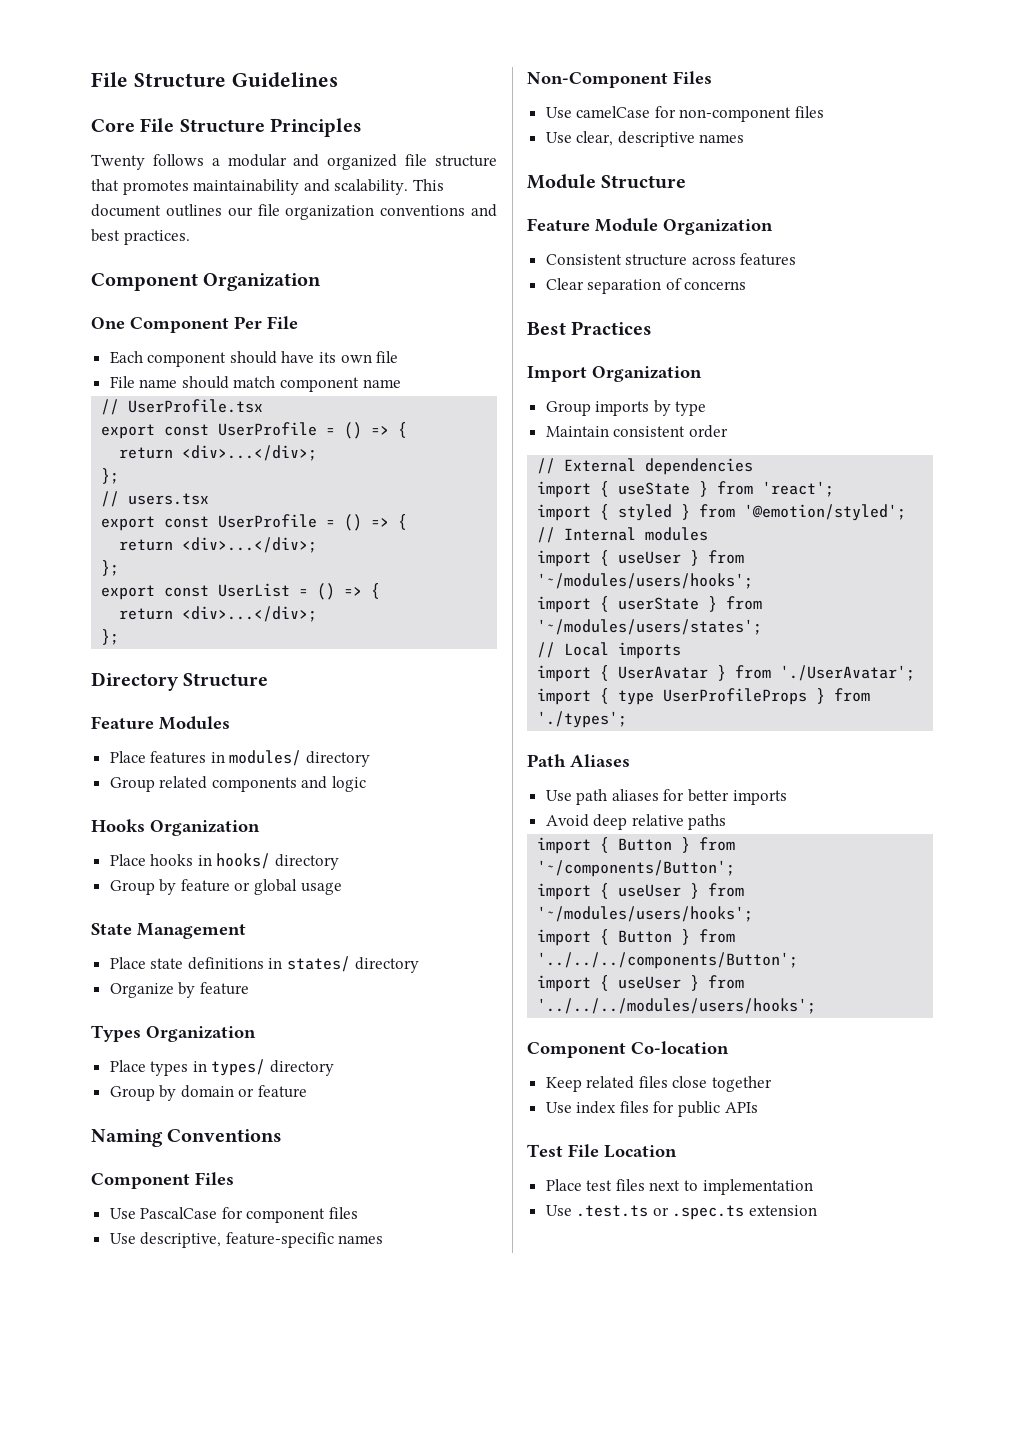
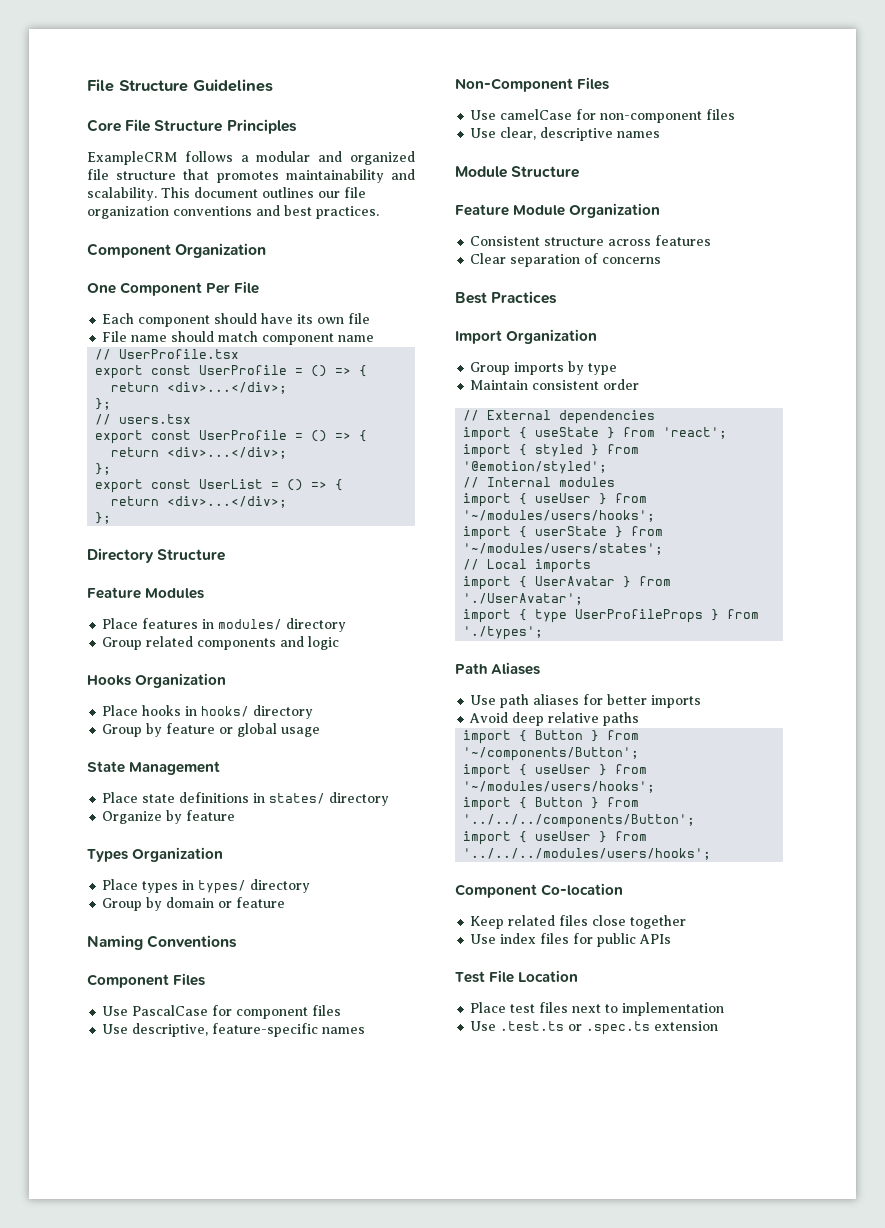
[91,154,145,170] Twenty -> [87,151,177,165] ExampleCRM

